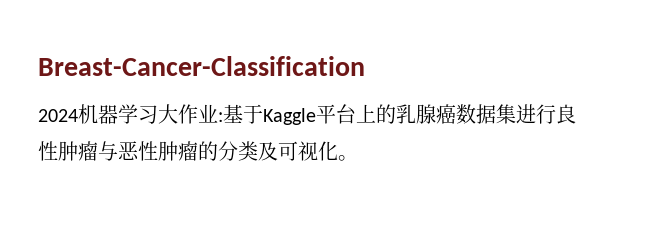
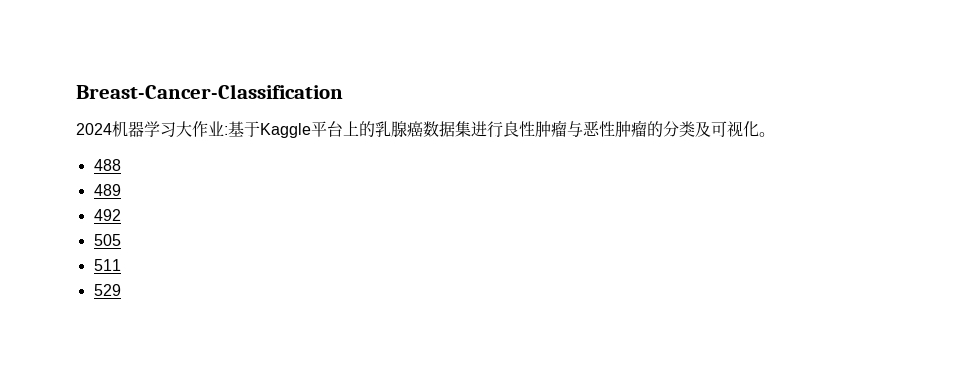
(358, 158) none -> [93,159,121,171] [93,184,121,196] [93,209,121,221] [93,234,121,246] [93,259,121,271] [93,284,121,296] // 488 // 489 // 492 // 505 // 511 // 529

